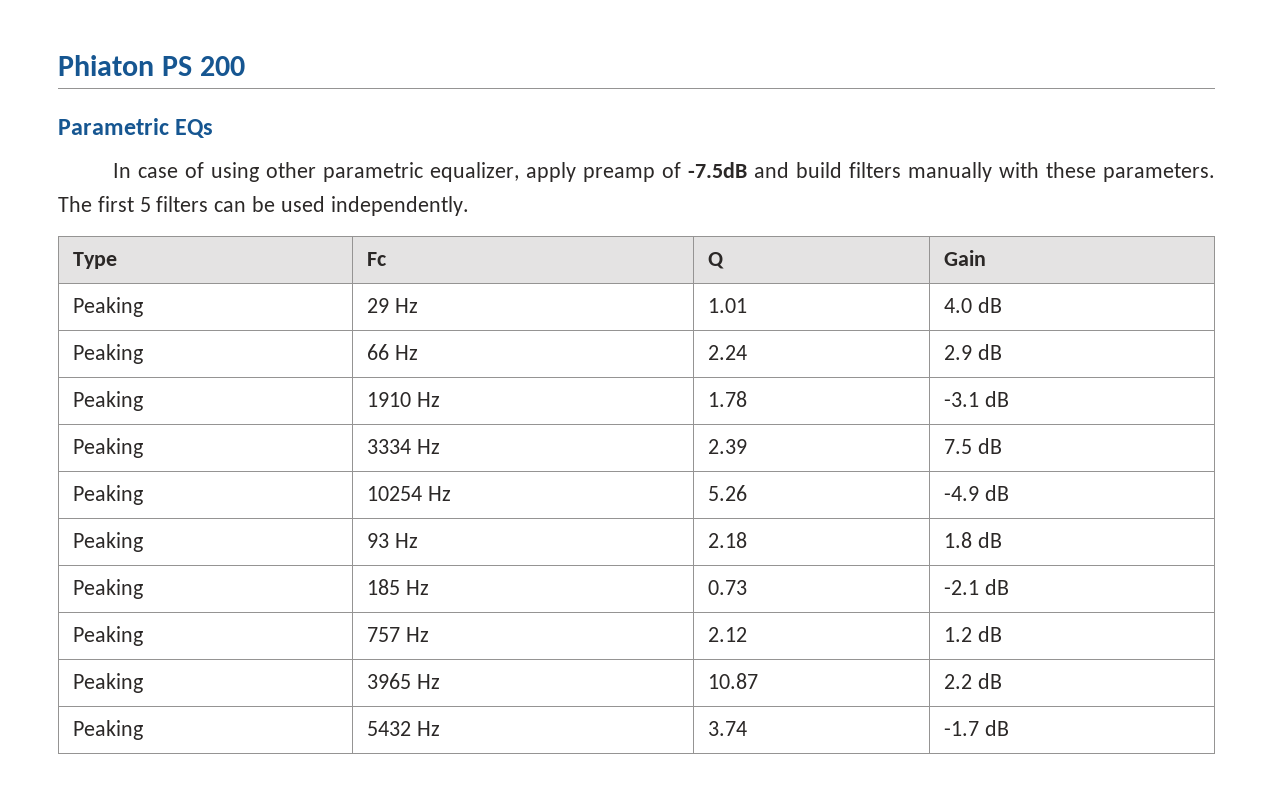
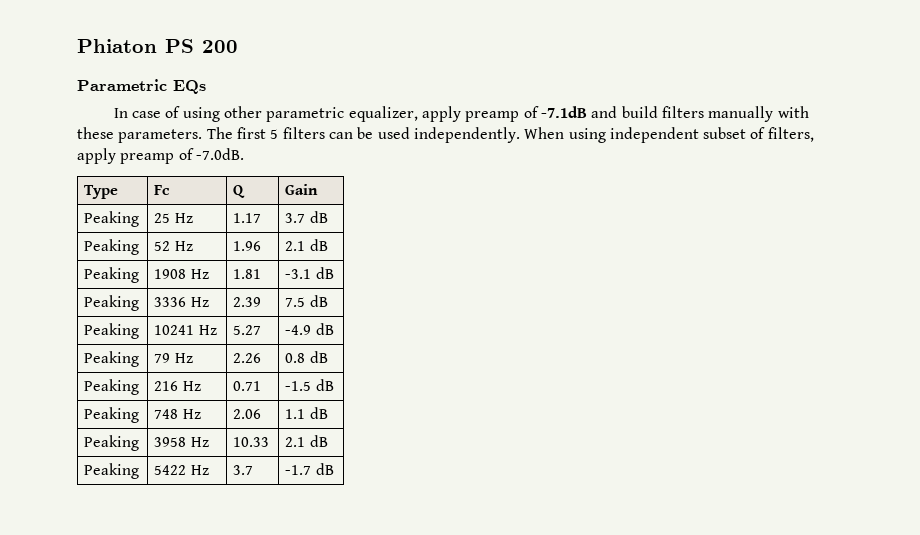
[688,162,748,178] -7.5dB -> [540,106,587,118] -7.1dB
(469, 206) none -> [524,127,814,143] [77,148,244,164] When using independent subset of filters, apply preamp of -7.0dB.
[366,298,418,313] [707,298,747,313] [943,297,1002,313] [72,344,143,364] [366,344,418,360] [707,345,747,360] [943,344,1002,360] [72,391,143,411] [366,392,440,407] [707,391,747,407] 29 Hz | 1.01 | 4.0 dB // Peaking | 66 Hz | 2.24 | 2.9 dB // Peaking | 1910 Hz | 1.78 -> [154,213,193,223] [233,213,262,223] [285,211,328,223] [84,239,140,255] [154,241,193,251] [233,241,262,251] [285,239,328,251] [84,267,140,283] [154,269,209,279] [233,269,262,279] 25 Hz | 1.17 | 3.7 dB // Peaking | 52 Hz | 1.96 | 2.1 dB // Peaking | 1908 Hz | 1.81
[366,439,411,454] 3334 -> [154,297,187,307] 3336
[366,486,451,501] [707,485,747,501] 10254 Hz | 5.26 -> [154,325,217,335] [233,325,262,335] 10241 Hz | 5.27
[366,533,418,548] [707,532,747,548] [943,532,1002,548] [72,579,143,599] [366,579,429,595] [707,580,747,595] [943,579,1009,595] [72,626,143,646] [366,627,429,642] [707,627,747,642] [943,626,1002,642] [72,673,143,693] [366,673,440,689] [707,673,758,689] [943,673,1002,689] [72,720,143,740] [366,721,440,736] [707,721,747,736] 93 Hz | 2.18 | 1.8 dB // Peaking | 185 Hz | 0.73 | -2.1 dB // Peaking | 757 Hz | 2.12 | 1.2 dB // Peaking | 3965 Hz | 10.87 | 2.2 dB // Peaking | 5432 Hz | 3.74 -> [154,353,193,363] [233,353,262,363] [285,351,328,363] [84,379,140,395] [154,381,201,391] [233,381,262,391] [285,379,334,391] [84,407,140,423] [154,409,201,419] [233,409,262,419] [285,407,328,419] [84,435,140,451] [154,437,209,447] [233,437,270,447] [285,435,328,447] [84,463,140,479] [154,465,209,475] [233,465,254,475] 79 Hz | 2.26 | 0.8 dB // Peaking | 216 Hz | 0.71 | -1.5 dB // Peaking | 748 Hz | 2.06 | 1.1 dB // Peaking | 3958 Hz | 10.33 | 2.1 dB // Peaking | 5422 Hz | 3.7

